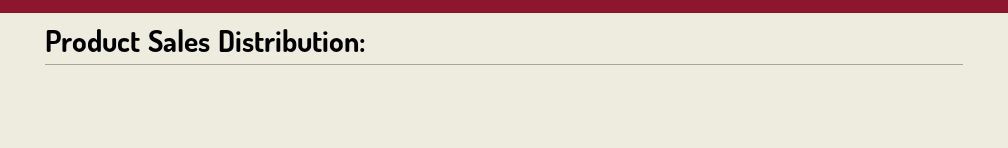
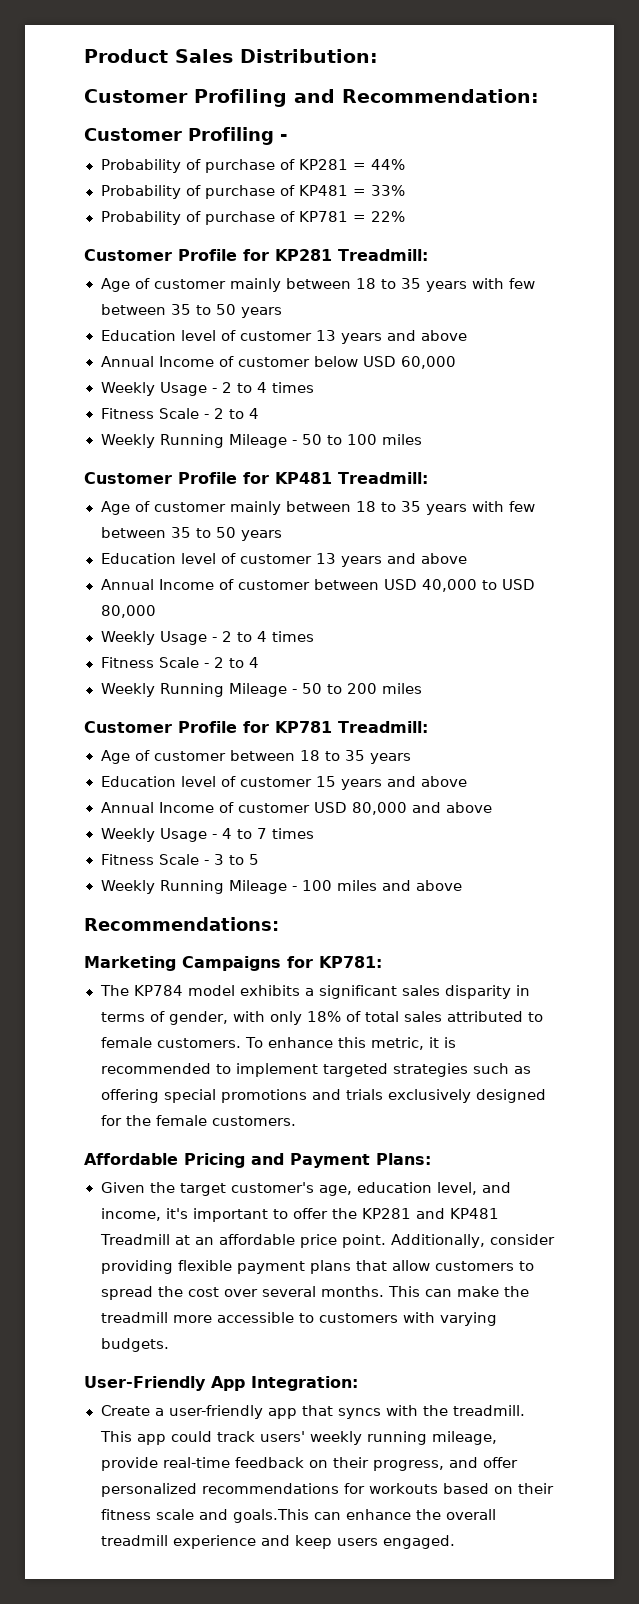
(366, 40) none -> [84,89,539,107] [84,127,287,145] [100,159,405,173] [100,185,405,199] [100,211,405,225] [84,249,428,261] [100,278,535,292] [100,304,282,318] [100,330,467,344] [100,356,456,369] [100,382,315,396] [100,408,260,419] [100,434,423,448] [84,472,428,484] [100,501,535,515] [100,527,282,541] [100,553,467,567] [100,579,535,592] [100,605,156,618] [100,631,315,645] [100,657,260,668] [100,683,423,697] [84,721,428,733] [100,750,411,764] [100,776,467,790] [100,802,492,815] [100,828,315,842] [100,854,260,865] [100,880,463,894] [84,917,279,931] [84,956,382,971] [99,985,530,999] [100,1011,543,1025] [100,1037,457,1050] [100,1063,531,1077] [100,1089,546,1103] [100,1115,296,1126] [84,1153,431,1168] [100,1182,511,1196] [100,1208,499,1222] [99,1234,556,1248] [100,1260,534,1274] [100,1286,529,1300] [100,1312,497,1326] [100,1338,169,1352] [84,1376,358,1391] [100,1405,526,1419] [99,1431,497,1445] [100,1457,518,1471] [100,1483,554,1497] [100,1509,496,1523] [100,1535,455,1549] // Customer Profiling and Recommendation: // Customer Profiling - // Probability of purchase of KP281 = 44% // Probability of purchase of KP481 = 33% // Probability of purchase of KP781 = 22% // Customer Profile for KP281 Treadmill: // Age of customer mainly between 18 to 35 years with few between 35 to 50 years // Education level of customer 13 years and above // Annual Income of customer below USD 60,000 // Weekly Usage - 2 to 4 times // Fitness Scale - 2 to 4 // Weekly Running Mileage - 50 to 100 miles // Customer Profile for KP481 Treadmill: // Age of customer mainly between 18 to 35 years with few between 35 to 50 years // Education level of customer 13 years and above // Annual Income of customer between USD 40,000 to USD 80,000 // Weekly Usage - 2 to 4 times // Fitness Scale - 2 to 4 // Weekly Running Mileage - 50 to 200 miles // Customer Profile for KP781 Treadmill: // Age of customer between 18 to 35 years // Education level of customer 15 years and above // Annual Income of customer USD 80,000 and above // Weekly Usage - 4 to 7 times // Fitness Scale - 3 to 5 // Weekly Running Mileage - 100 miles and above // Recommendations: // Marketing Campaigns for KP781: // The KP784 model exhibits a significant sales disparity in terms of gender, with only 18% of total sales attributed to female customers. To enhance this metric, it is recommended to implement targeted strategies such as offering special promotions and trials exclusively designed for the female customers. // Affordable Pricing and Payment Plans: // Given the target customer's age, education level, and income, it's important to offer the KP281 and KP481 Treadmill at an affordable price point. Additionally, consider providing flexible payment plans that allow customers to spread the cost over several months. This can make the treadmill more accessible to customers with varying budgets. // User-Friendly App Integration: // Create a user-friendly app that syncs with the treadmill. This app could track users' weekly running mileage, provide real-time feedback on their progress, and offer personalized recommendations for workouts based on their fitness scale and goals.This can enhance the overall treadmill experience and keep users engaged.

